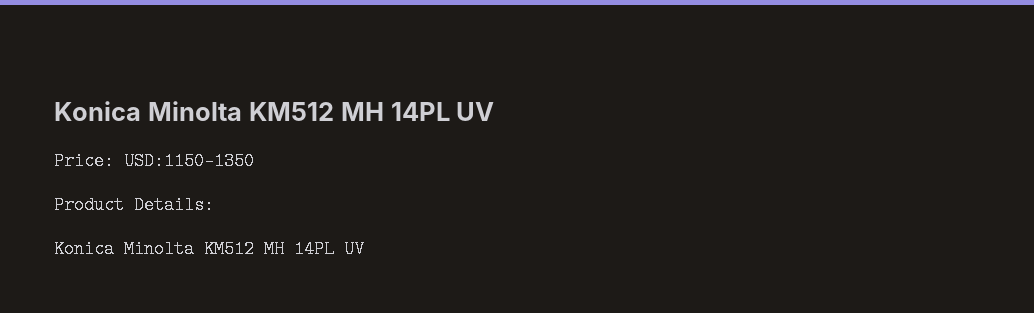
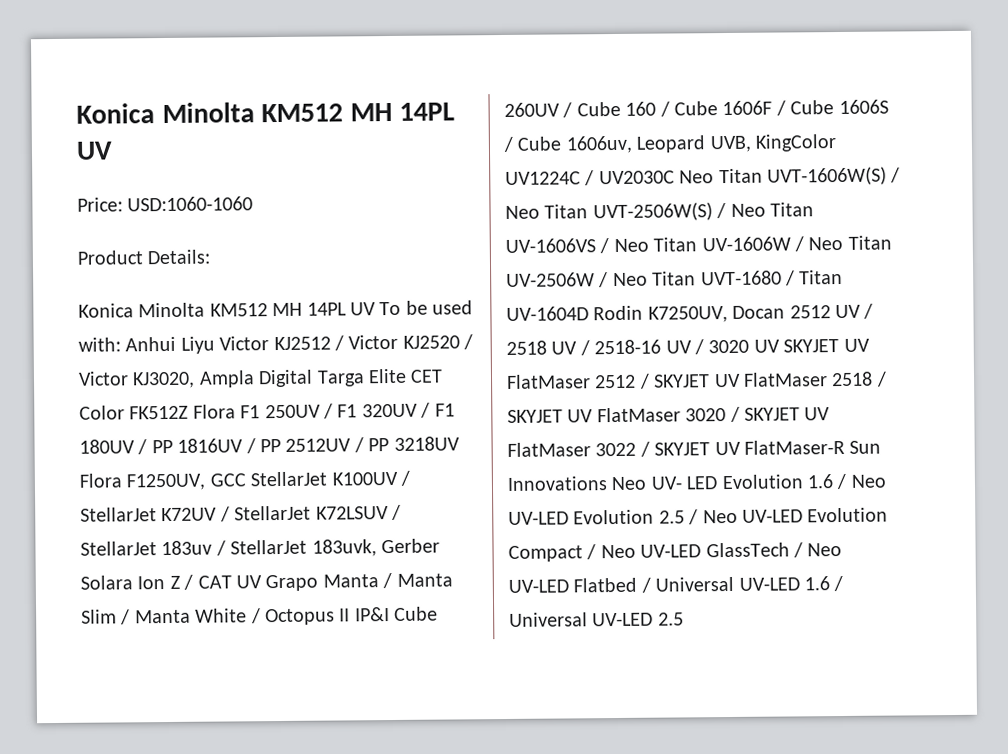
[124,152,254,170] USD:1150-1350 -> [127,196,254,212] USD:1060-1060
(364, 249) none -> [379,300,474,316] [78,334,474,354] [78,368,444,389] [79,402,455,420] [79,436,460,455] [79,470,410,491] [80,504,401,522] [80,538,440,557] [80,572,453,592] [81,606,439,626] [504,99,889,118] [503,134,837,154] [505,166,901,186] [505,202,814,222] [505,235,892,254] [506,269,844,288] [506,303,874,323] [506,338,870,356] [506,371,887,389] [507,406,831,423] [507,439,882,457] [507,473,886,491] [508,507,889,525] [508,542,843,562] [508,575,844,593] [509,612,684,627] To be used with: Anhui Liyu Victor KJ2512 / Victor KJ2520 / Victor KJ3020, Ampla Digital Targa Elite CET Color FK512Z Flora F1 250UV / F1 320UV / F1 180UV / PP 1816UV / PP 2512UV / PP 3218UV Flora F1250UV, GCC StellarJet K100UV / StellarJet K72UV / StellarJet K72LSUV / StellarJet 183uv / StellarJet 183uvk, Gerber Solara Ion Z / CAT UV Grapo Manta / Manta Slim / Manta White / Octopus II IP&I Cube 260UV / Cube 160 / Cube 1606F / Cube 1606S / Cube 1606uv, Leopard UVB, KingColor UV1224C / UV2030C Neo Titan UVT-1606W(S) / Neo Titan UVT-2506W(S) / Neo Titan UV-1606VS / Neo Titan UV-1606W / Neo Titan UV-2506W / Neo Titan UVT-1680 / Titan UV-1604D Rodin K7250UV, Docan 2512 UV / 2518 UV / 2518-16 UV / 3020 UV SKYJET UV FlatMaser 2512 / SKYJET UV FlatMaser 2518 / SKYJET UV FlatMaser 3020 / SKYJET UV FlatMaser 3022 / SKYJET UV FlatMaser-R Sun Innovations Neo UV- LED Evolution 1.6 / Neo UV-LED Evolution 2.5 / Neo UV-LED Evolution Compact / Neo UV-LED GlassTech / Neo UV-LED Flatbed / Universal UV-LED 1.6 / Universal UV-LED 2.5

